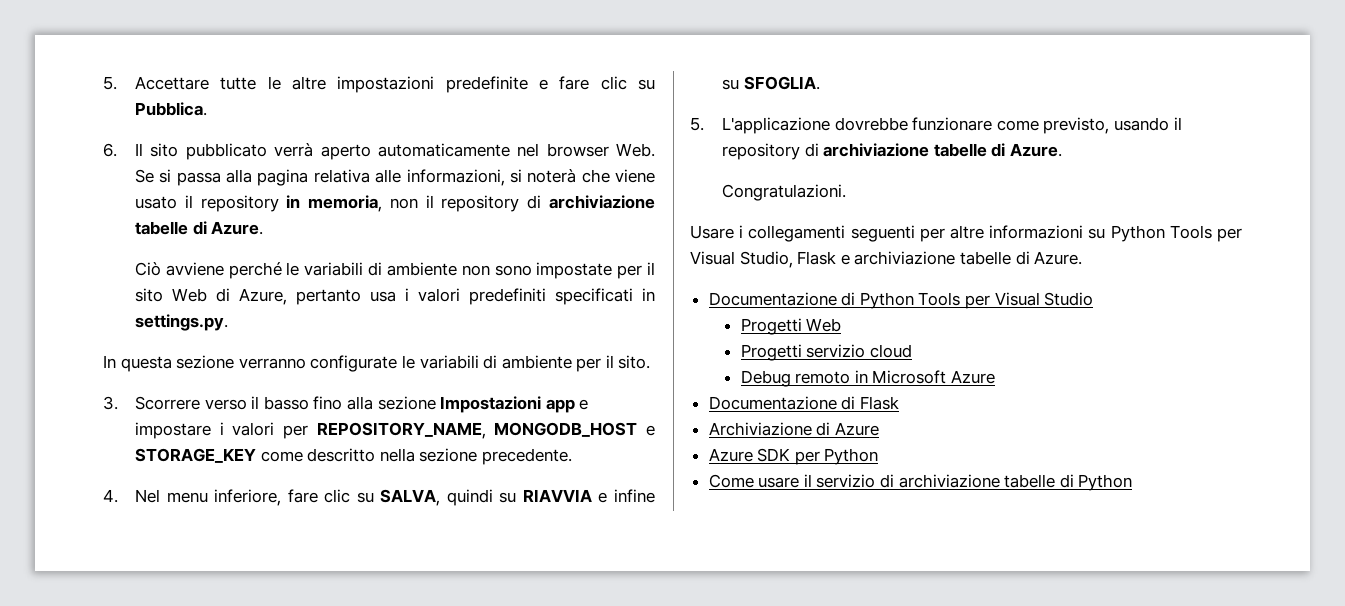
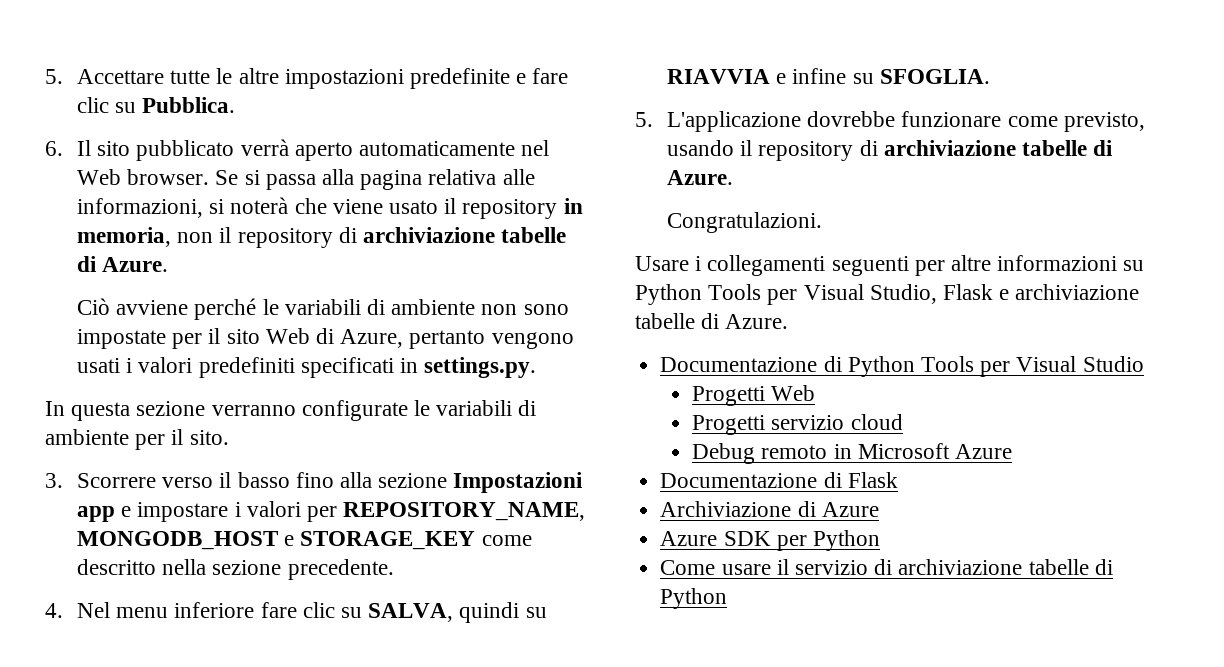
[546,143,655,157] browser Web. -> [76,169,210,185] Web browser.
[370,291,397,302] usa -> [491,332,574,349] [76,358,120,373] vengono usati
[214,489,282,506] inferiore, -> [174,602,255,618] inferiore

